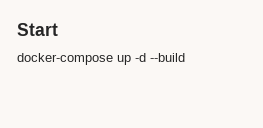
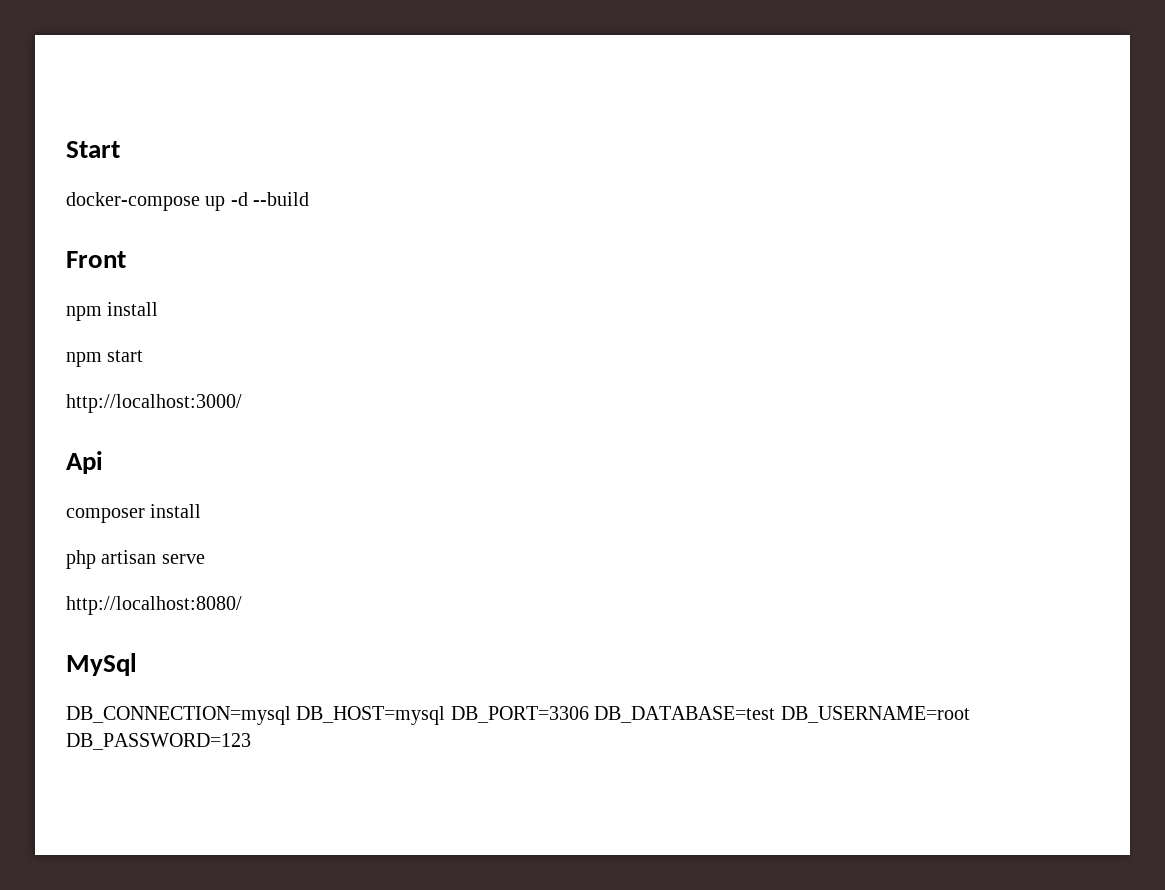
(185, 57) none -> [66,251,126,268] [66,302,159,321] [66,350,144,367] [66,394,242,413] [66,451,103,474] [66,504,202,523] [66,550,205,569] [66,596,242,615] [66,653,137,676] [66,706,970,725] [66,733,251,750] // Front // npm install // npm start // http://localhost:3000/ // Api // composer install // php artisan serve // http://localhost:8080/ // MySql // DB_CONNECTION=mysql DB_HOST=mysql DB_PORT=3306 DB_DATABASE=test DB_USERNAME=root DB_PASSWORD=123

